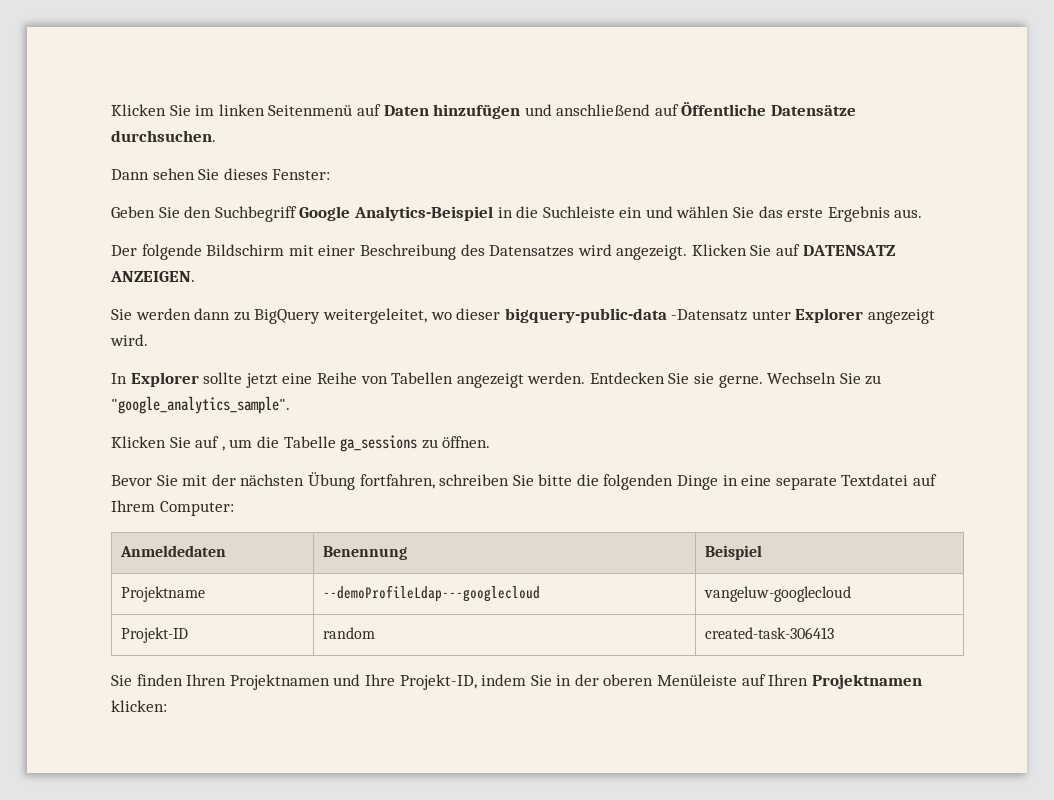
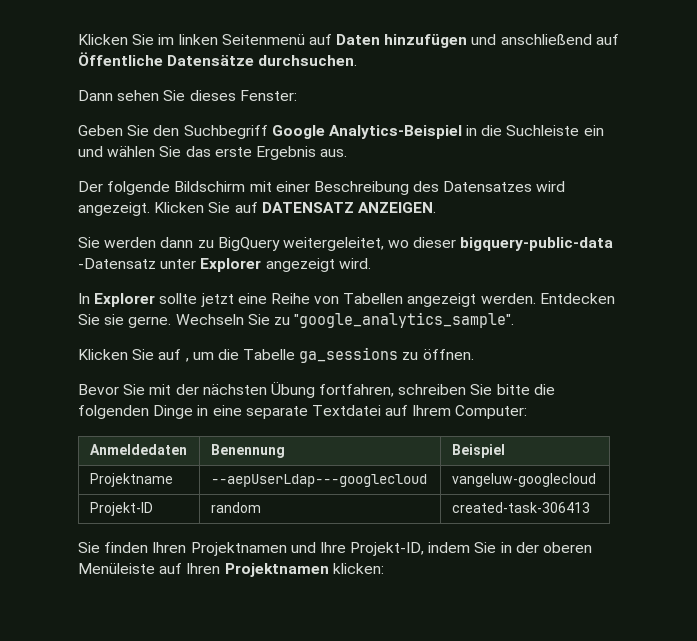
[322,585,540,602] --demoProfileLdap---googlecloud -> [210,474,427,487] --aepUserLdap---googlecloud

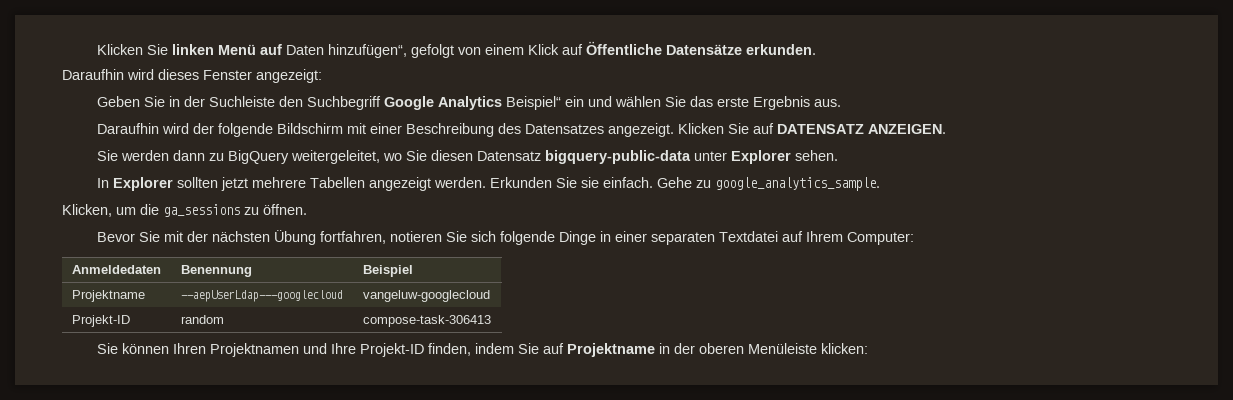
[78,34,619,48] [78,52,358,66] [78,90,297,101] [78,125,580,139] Klicken Sie im linken Seitenmenü auf Daten hinzufügen und anschließend auf Öffentliche Datensätze durchsuchen. // Dann sehen Sie dieses Fenster: // Geben Sie den Suchbegriff Google Analytics-Beispiel in die Suchleiste -> [96,41,816,58] [62,69,322,83] [96,96,561,110] Klicken Sie linken Menü auf Daten hinzufügen“, gefolgt von einem Klick auf Öffentliche Datensätze erkunden. // Daraufhin wird dieses Fenster angezeigt: // Geben Sie in der Suchleiste den Suchbegriff Google Analytics Beispiel“
[78,181,103,192] Der -> [96,123,214,134] Daraufhin wird der
[536,181,566,192] wird -> (604, 129) none
[413,237,614,251] [78,258,371,272] [78,293,340,307] dieser bigquery-public-data -Datensatz unter Explorer angezeigt wird. // In Explorer sollte jetzt eine Reihe von -> [405,150,838,164] [96,177,306,191] Sie diesen Datensatz bigquery-public-data unter Explorer sehen. // In Explorer sollten jetzt mehrere
[539,293,615,304] Entdecken -> [489,177,552,188] Erkunden
[128,312,515,328] [78,349,189,362] gerne. Wechseln Sie zu "google_analytics_sample". // Klicken Sie auf , -> [602,177,880,191] [62,204,112,217] einfach. Gehe zu google_analytics_sample. // Klicken,
[243,349,296,360] Tabelle -> (159, 209) none
[398,384,555,395] [78,405,308,419] schreiben Sie bitte die folgenden Dinge in eine separate -> [389,231,715,245] notieren Sie sich folgende Dinge in einer separaten
[451,502,590,513] [78,542,149,553] created-task-306413 // Sie finden -> [362,315,491,327] [96,343,169,354] compose-task-306413 // Sie können
[350,542,497,556] Projekt-ID, indem Sie -> [359,343,655,357] Projekt-ID finden, indem Sie auf Projektname
[159,563,329,577] auf Ihren Projektnamen -> (817, 348) none

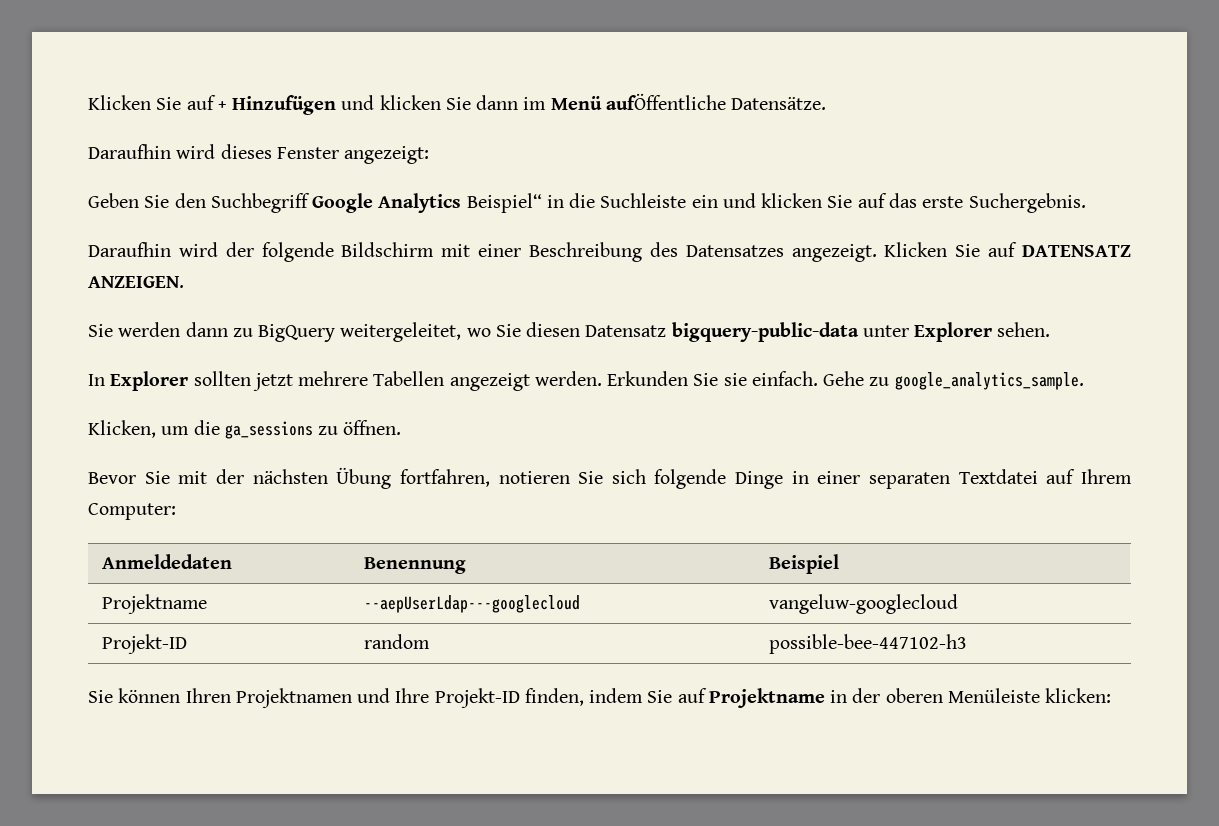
[96,41,816,58] Klicken Sie linken Menü auf Daten hinzufügen“, gefolgt von einem Klick auf Öffentliche Datensätze erkunden. -> [88,93,827,115] Klicken Sie auf + Hinzufügen und klicken Sie dann im Menü aufÖffentliche Datensätze.
[168,96,275,107] in der Suchleiste -> (170, 201) none
[564,96,841,110] ein und wählen Sie das erste Ergebnis aus. -> [546,193,1086,213] in die Suchleiste ein und klicken Sie auf das erste Suchergebnis.
[362,315,491,327] compose-task-306413 -> [768,634,967,654] possible-bee-447102-h3

